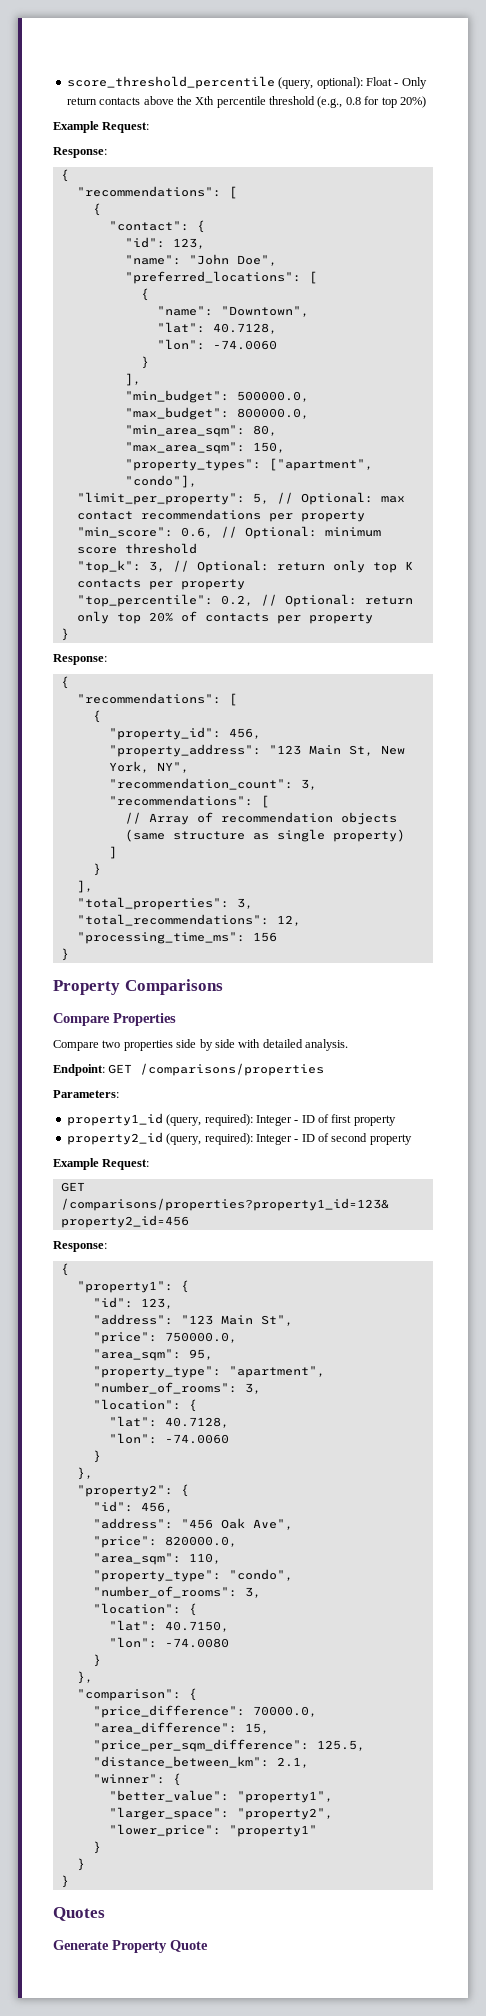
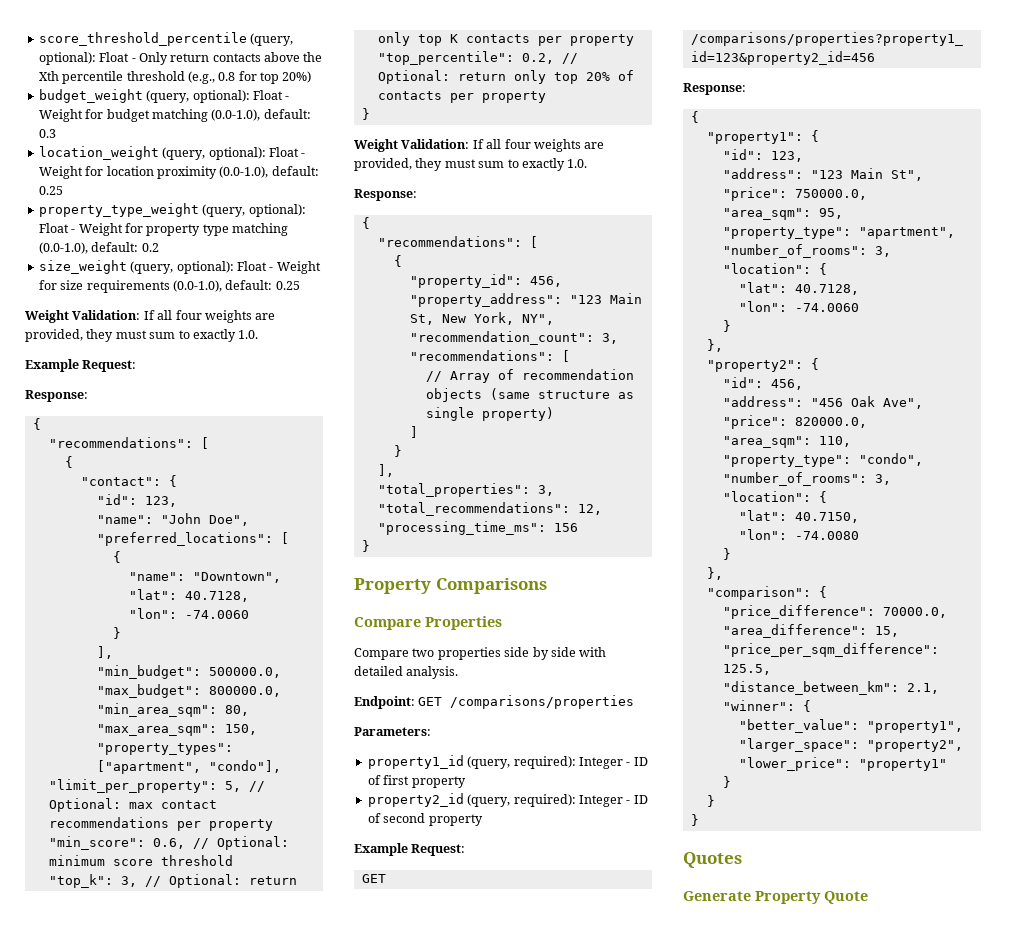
(426, 102) none -> [38,89,290,103] [38,109,311,122] [38,129,56,138] [38,146,306,160] [38,166,319,179] [38,186,63,195] [38,203,306,217] [38,223,288,236] [38,242,159,254] [38,260,321,274] [38,280,300,293] [25,310,276,323] [25,329,259,342] // budget_weight (query, optional): Float - Weight for budget matching (0.0-1.0), default: 0.3 // location_weight (query, optional): Float - Weight for location proximity (0.0-1.0), default: 0.25 // property_type_weight (query, optional): Float - Weight for property type matching (0.0-1.0), default: 0.2 // size_weight (query, optional): Float - Weight for size requirements (0.0-1.0), default: 0.25 // Weight Validation: If all four weights are provided, they must sum to exactly 1.0.
(69, 634) none -> [354,139,605,152] [354,158,588,171] // Weight Validation: If all four weights are provided, they must sum to exactly 1.0.

